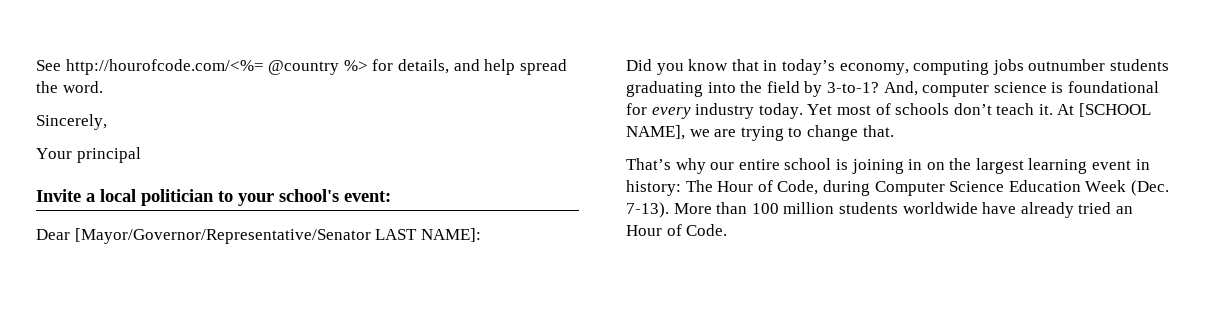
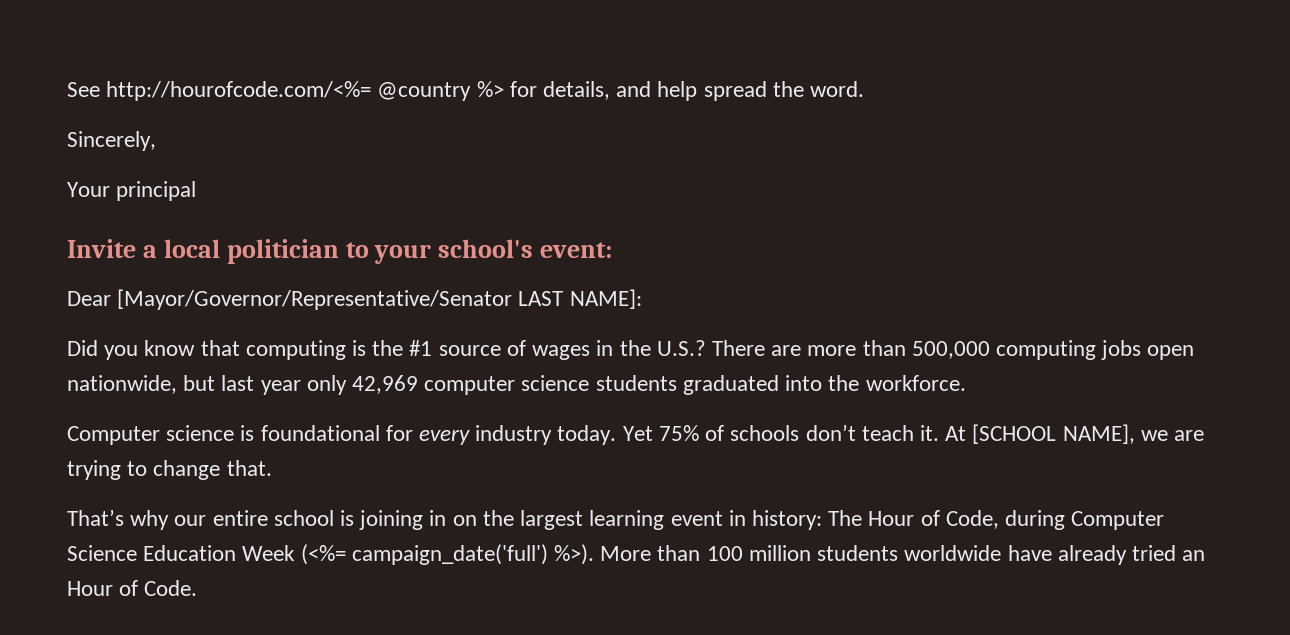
[763,59,1169,75] [626,81,990,97] in today’s economy, computing jobs outnumber students graduating into the field by 3-to-1? And, computer -> [245,340,1195,360] [67,375,966,395] [67,426,160,445] computing is the #1 source of wages in the U.S.? There are more than 500,000 computing jobs open nationwide, but last year only 42,969 computer science students graduated into the workforce. // Computer
[836,105,871,115] most -> [658,425,699,441] 75%
[1130,180,1169,196] [626,202,669,218] (Dec. 7-13). -> [300,544,595,565] (<%= campaign_date('full') %>).

